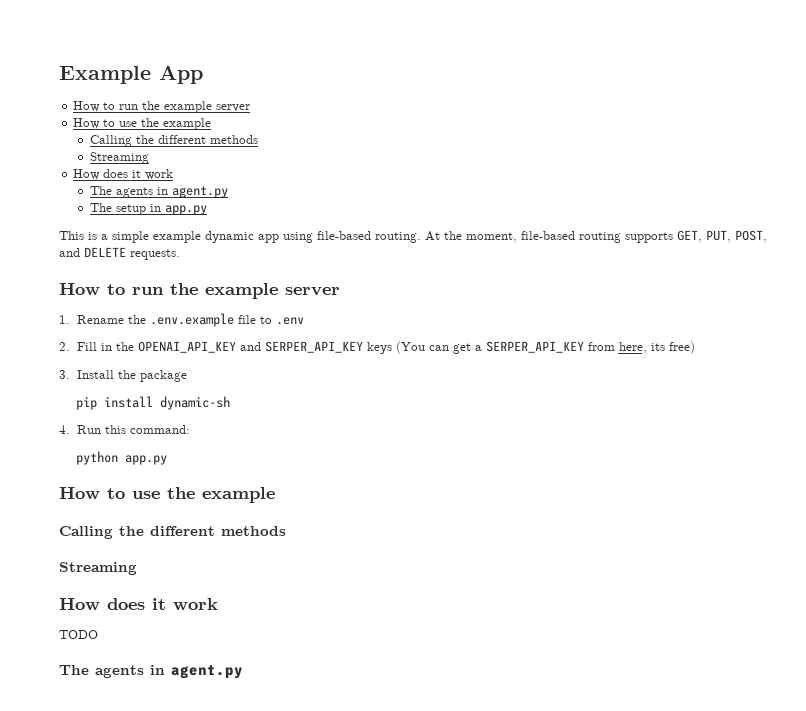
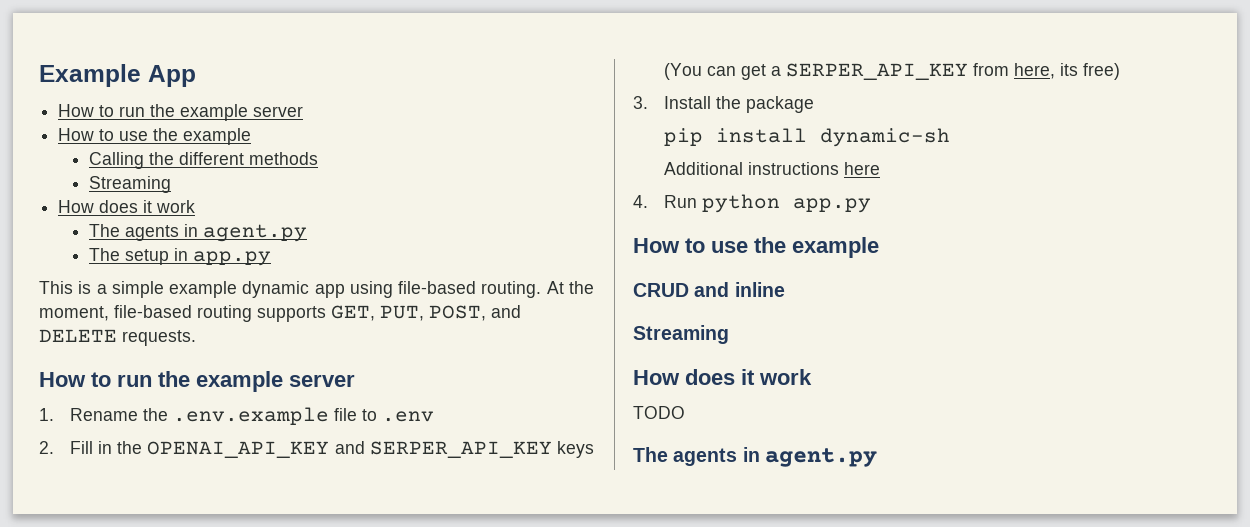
(230, 403) none -> [663,162,880,175] // Additional instructions here
[104,425,190,434] this command: // -> (697, 201) none
[59,526,286,539] Calling the different methods -> [633,282,785,297] CRUD and inline

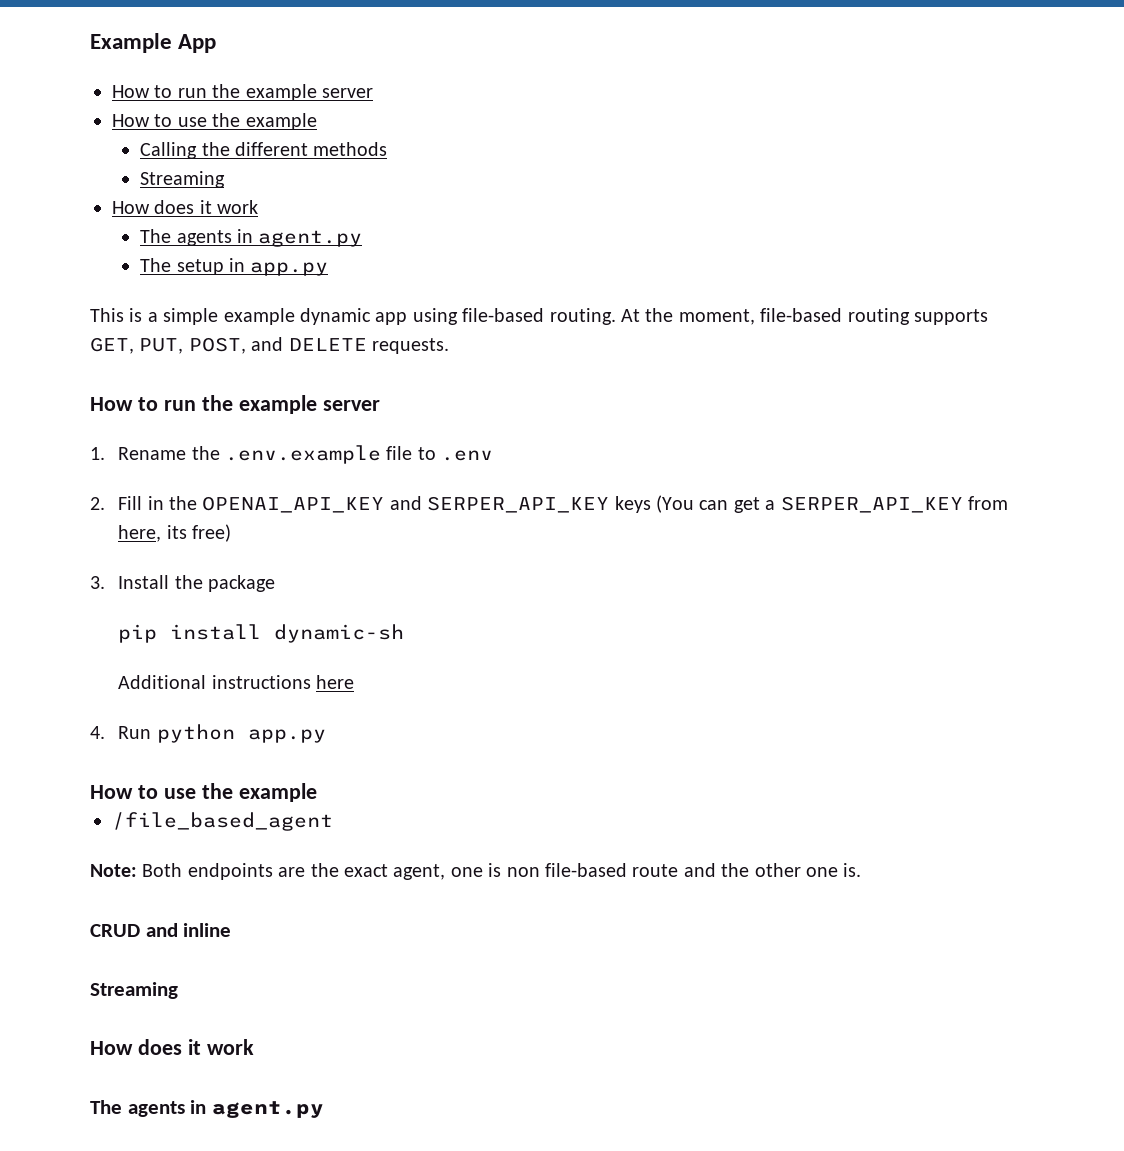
(879, 247) none -> [112,812,333,831] [90,863,862,880] // /file_based_agent // Note: Both endpoints are the exact agent, one is non file-based route and the other one is.
[633,406,685,419] // TODO -> (254, 1047) none

